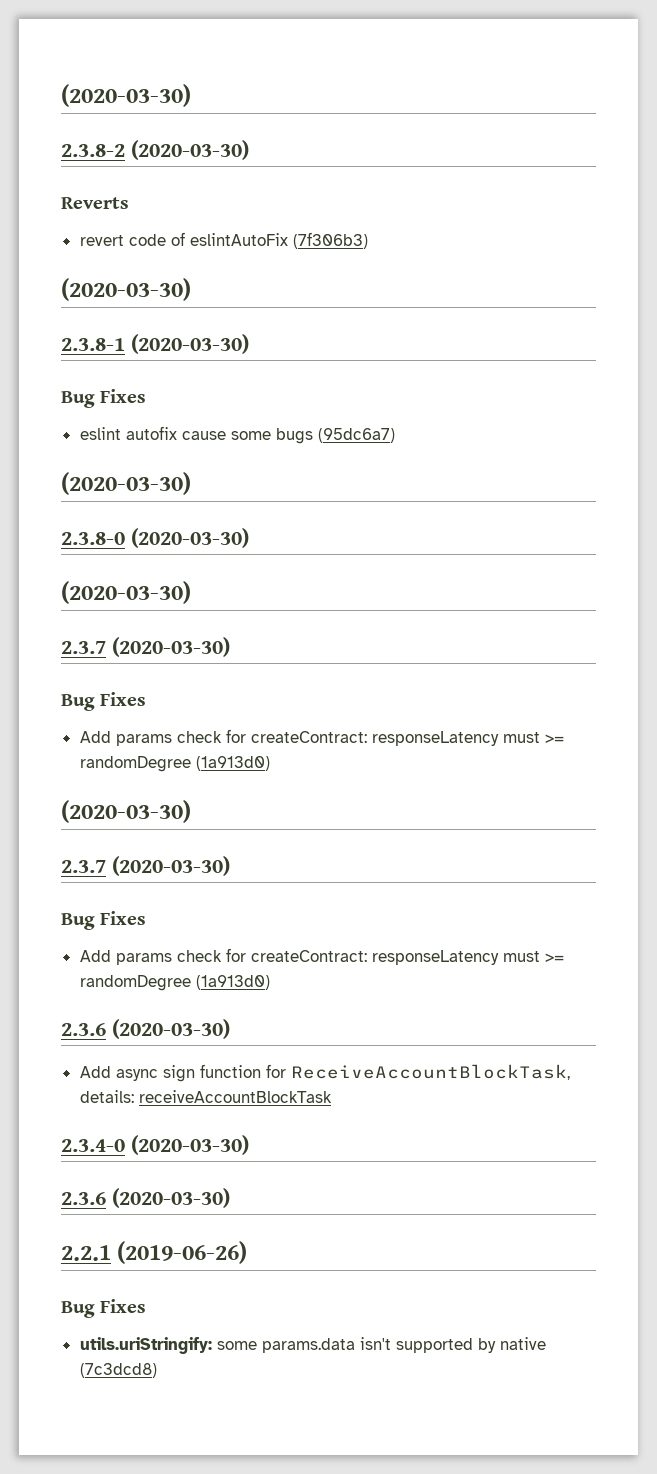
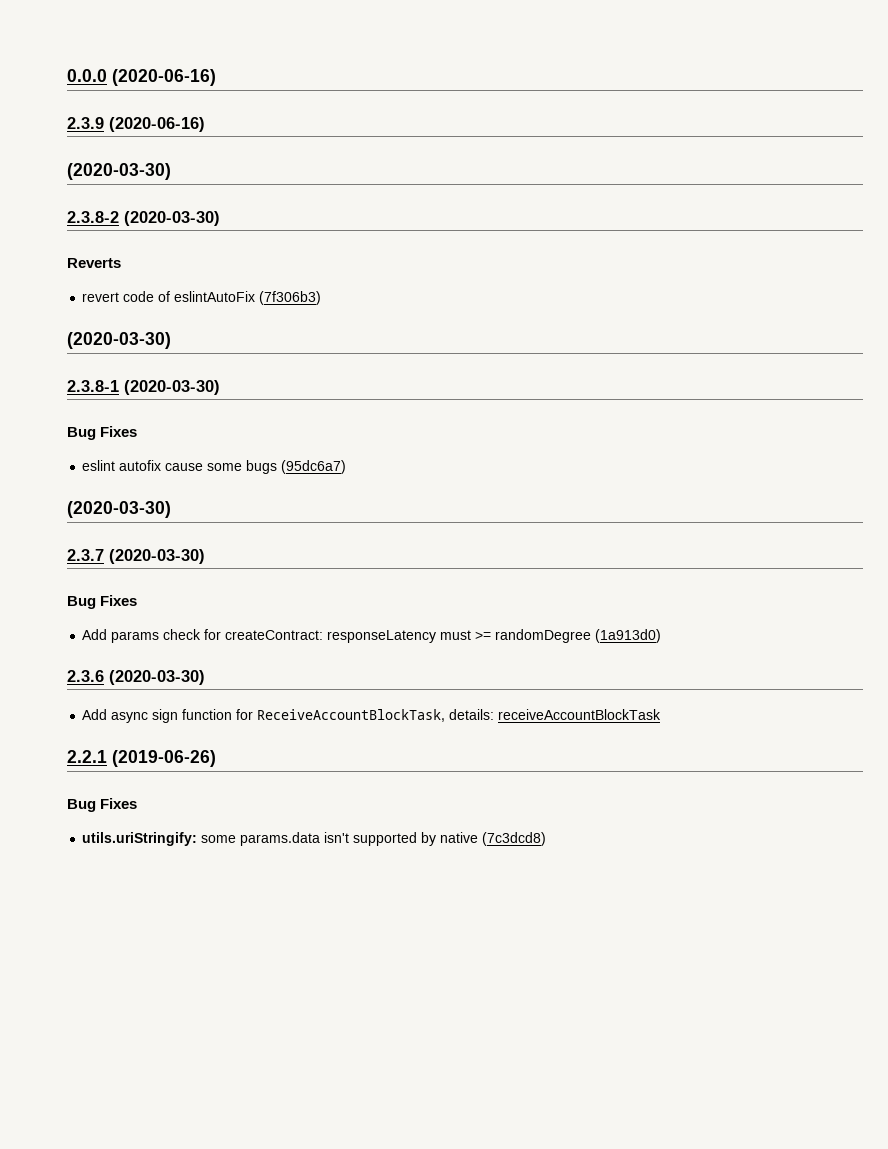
(61, 95) none -> [67,69,216,86] [67,117,205,132] 0.0.0 (2020-06-16) // 2.3.9 (2020-06-16) //
[61,528,249,548] [61,581,191,604] [61,637,230,657] [61,692,147,711] [79,729,564,746] [79,756,270,772] [61,800,191,823] // 2.3.8-0 (2020-03-30) // (2020-03-30) // 2.3.7 (2020-03-30) // Bug Fixes // Add params check for createContract: responseLatency must >= randomDegree (1a913d0) // (2020-03-30) -> (171, 509) none
[61,1135,249,1155] [61,1188,230,1208] // 2.3.4-0 (2020-03-30) // 2.3.6 (2020-03-30) -> (662, 714) none

